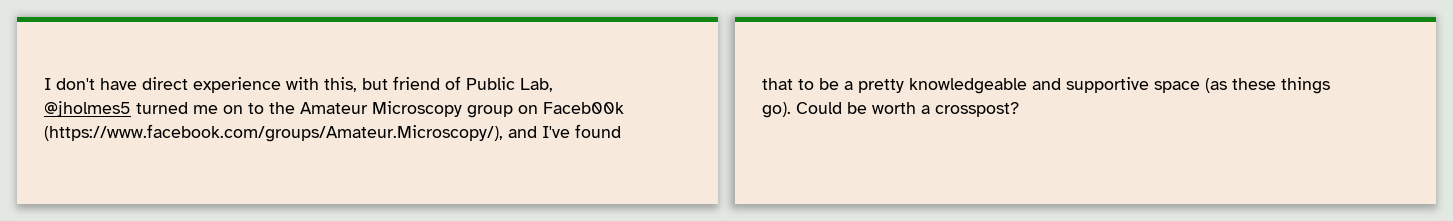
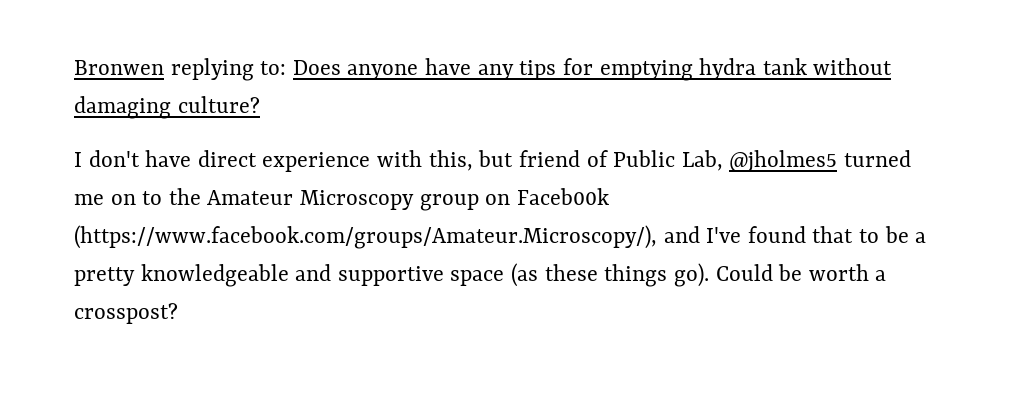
(44, 84) none -> [74,58,893,81] [74,96,260,119] Bronwen replying to: Does anyone have any tips for emptying hydra tank without damaging culture? //

